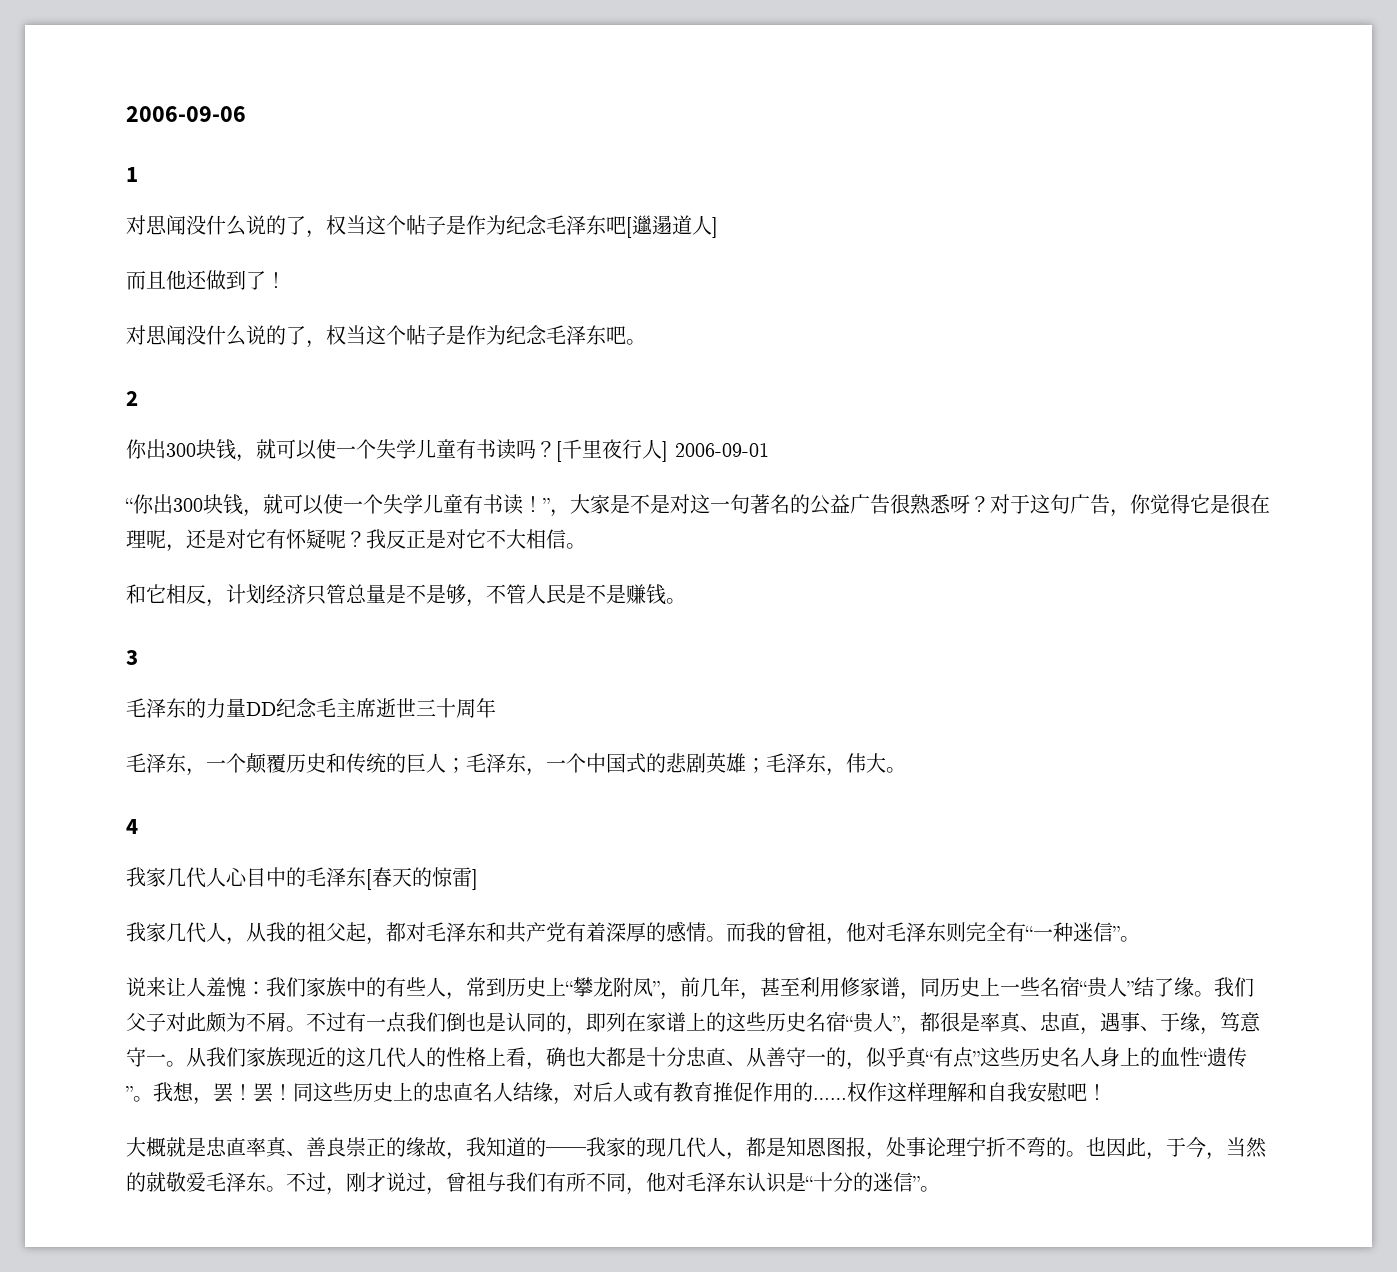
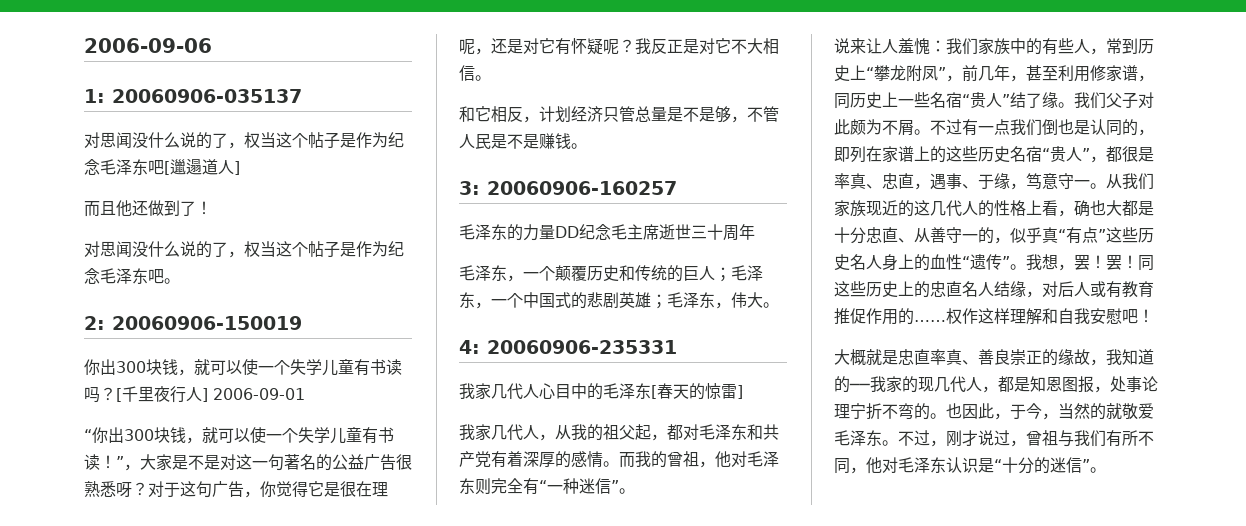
[126,167,138,182] 1 -> [84,89,302,103] 1: 20060906-035137
[126,391,138,406] 2 -> [84,316,302,330] 2: 20060906-150019
[126,650,138,665] 3 -> [459,181,677,195] 3: 20060906-160257
[126,819,138,834] 4 -> [459,340,677,354] 4: 20060906-235331

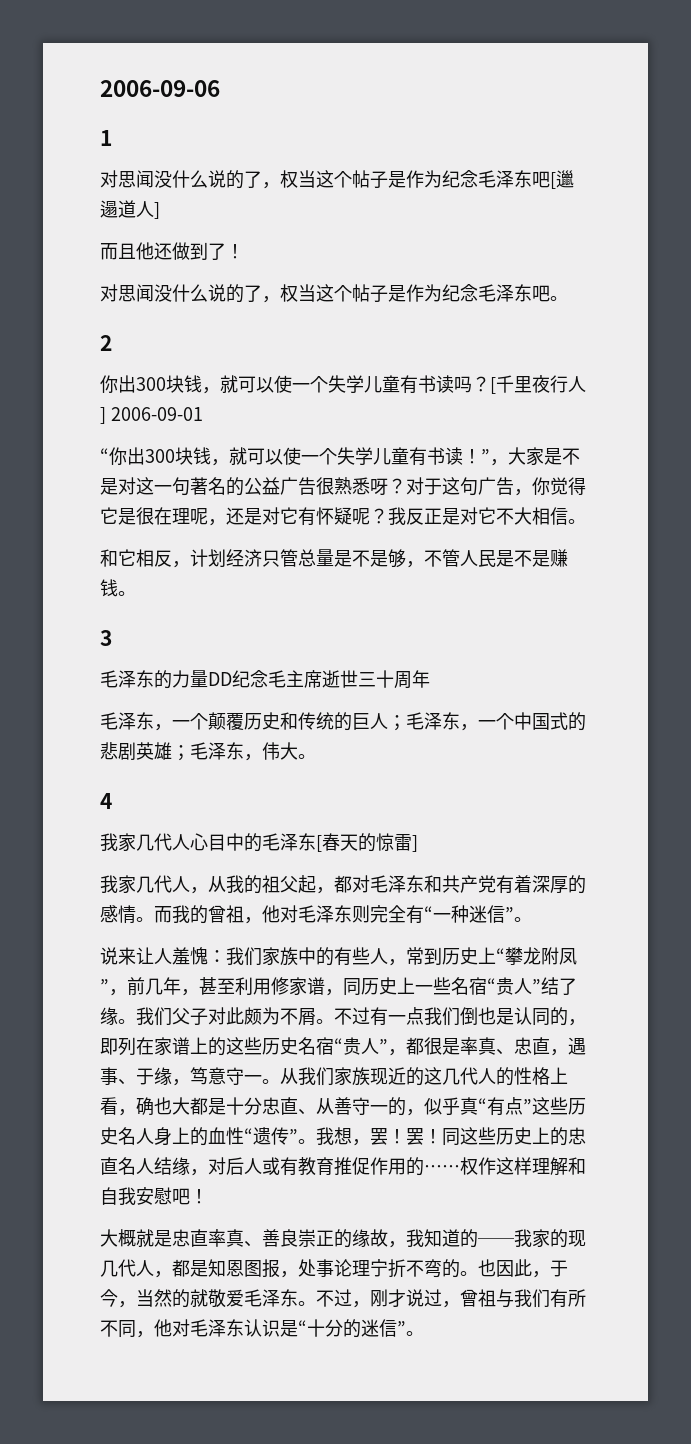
[84,89,302,103] 1: 20060906-035137 -> [100,130,112,146] 1
[84,316,302,330] 2: 20060906-150019 -> [100,335,112,351] 2
[459,181,677,195] 3: 20060906-160257 -> [100,630,112,646] 3
[459,340,677,354] 4: 20060906-235331 -> [100,793,112,809] 4

